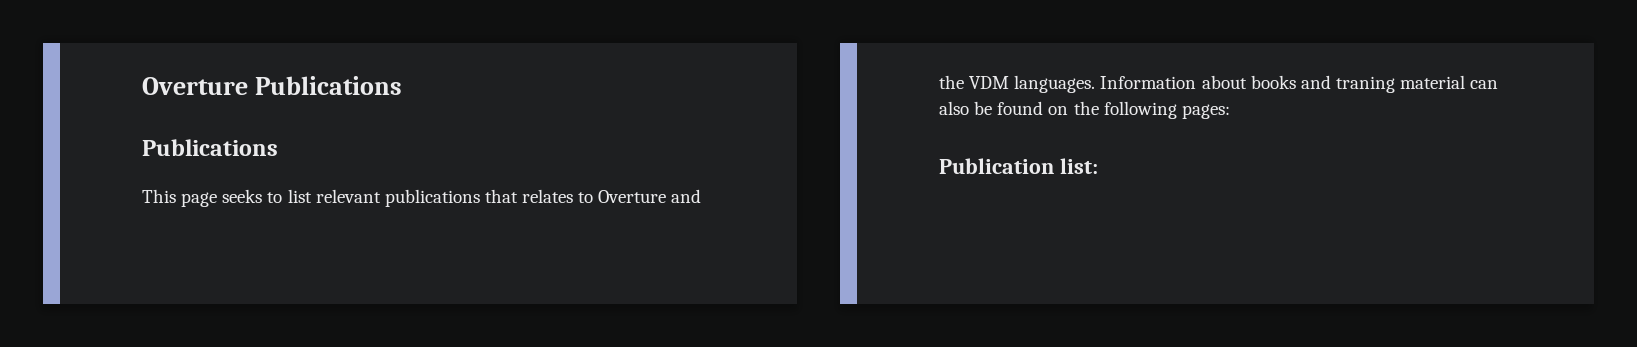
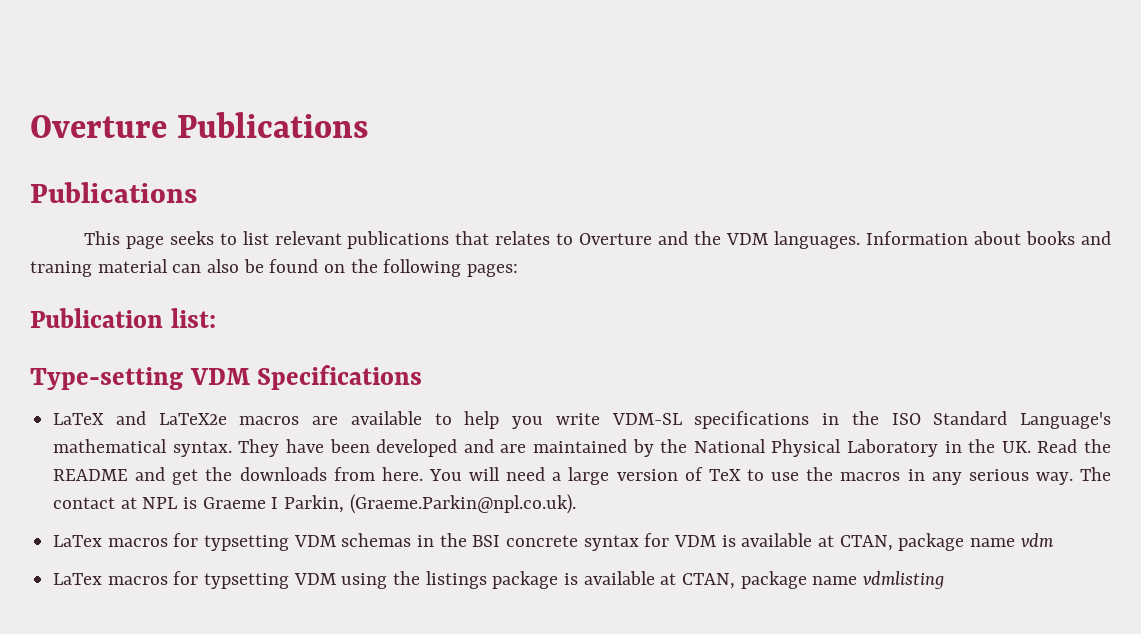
(1098, 166) none -> [30,365,423,390] [53,411,1111,429] [53,439,1112,457] [53,467,1111,485] [53,494,576,514] [53,533,1054,551] [53,571,945,589] // Type-setting VDM Specifications // LaTeX and LaTeX2e macros are available to help you write VDM-SL specifications in the ISO Standard Language's mathematical syntax. They have been developed and are maintained by the National Physical Laboratory in the UK. Read the README and get the downloads from here. You will need a large version of TeX to use the macros in any serious way. The contact at NPL is Graeme I Parkin, (Graeme.Parkin@npl.co.uk). // LaTex macros for typsetting VDM schemas in the BSI concrete syntax for VDM is available at CTAN, package name vdm // LaTex macros for typsetting VDM using the listings package is available at CTAN, package name vdmlisting

